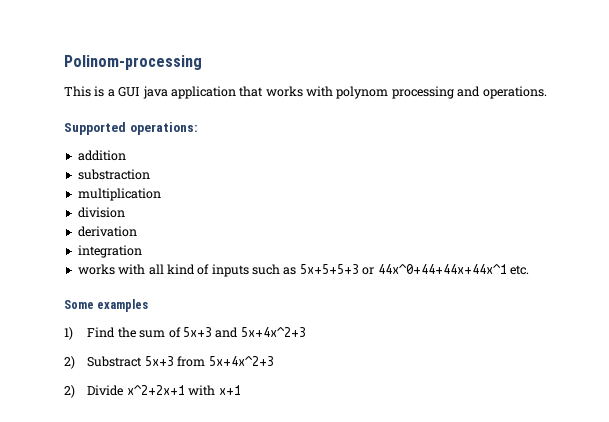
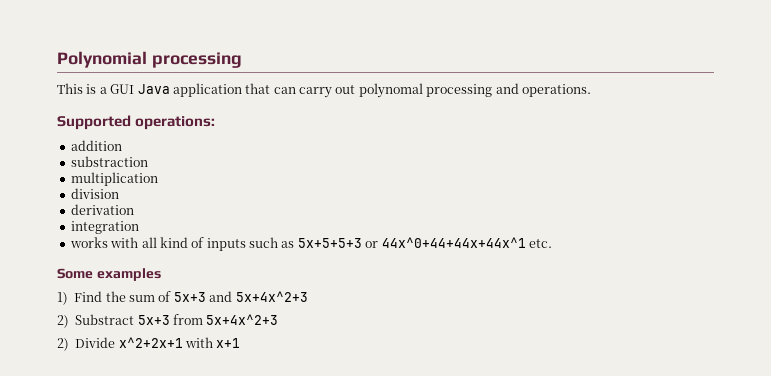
[64,55,202,70] Polinom-processing -> [57,51,242,68] Polynomial processing
[142,86,168,99] java -> [137,84,170,94] Java
[265,86,389,99] works with polynom -> [273,83,423,98] can carry out polynomal

